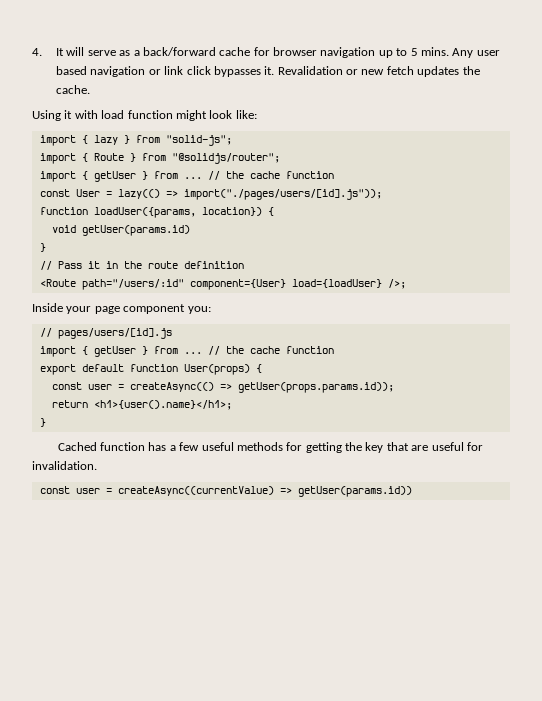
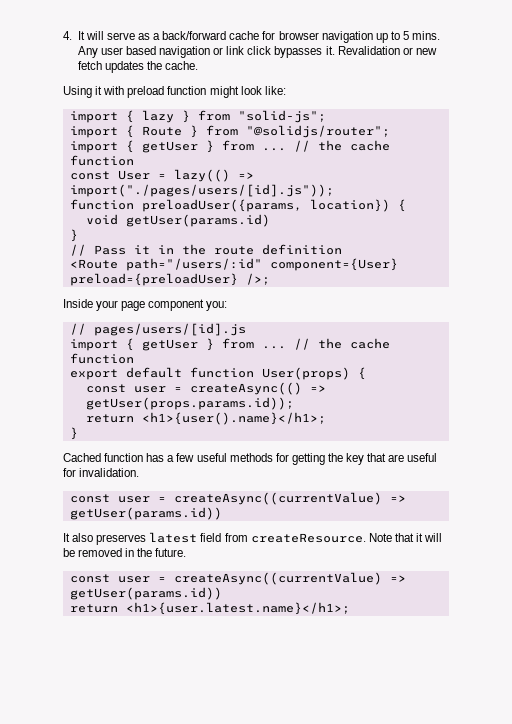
[101,110,125,119] load -> [127,86,165,98] preload
[93,207,196,218] loadUser({params, -> [141,199,302,212] preloadUser({params,
[291,279,382,288] load={loadUser} -> [69,273,238,286] preload={preloadUser}
(412, 491) none -> [63,532,443,545] [63,548,187,557] [69,572,406,585] [69,587,222,600] [69,602,350,615] // It also preserves latest field from createResource. Note that it will be removed in the future. // const user = createAsync((currentValue) => getUser(params.id)) // return <h1>{user.latest.name}</h1>;

